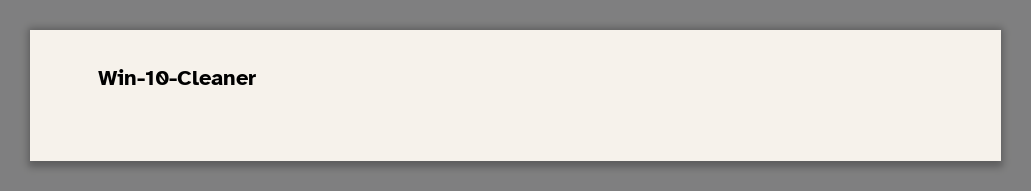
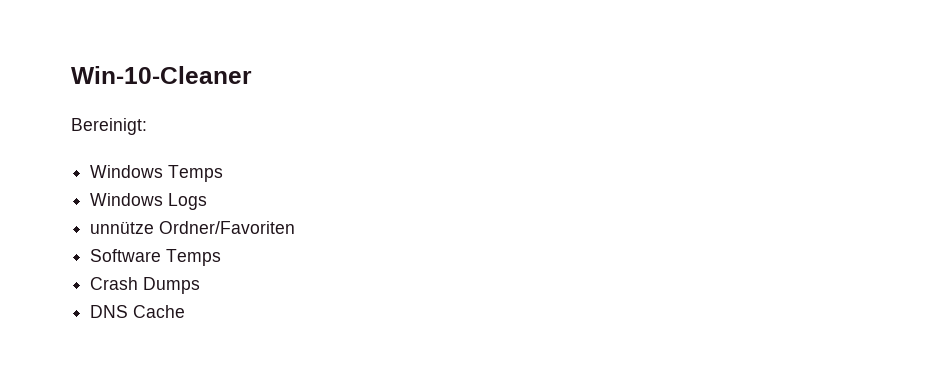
(256, 77) none -> [71,118,147,135] [90,165,224,182] [90,193,208,210] [90,221,296,234] [90,249,222,266] [90,277,201,294] [90,305,186,318] // Bereinigt: // Windows Temps // Windows Logs // unnütze Ordner/Favoriten // Software Temps // Crash Dumps // DNS Cache

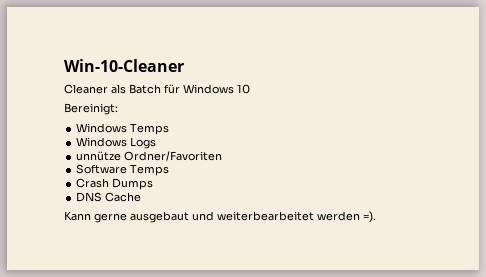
(252, 75) none -> [64,84,250,94] // Cleaner als Batch für Windows 10
(186, 311) none -> [64,211,376,223] // Kann gerne ausgebaut und weiterbearbeitet werden =).

